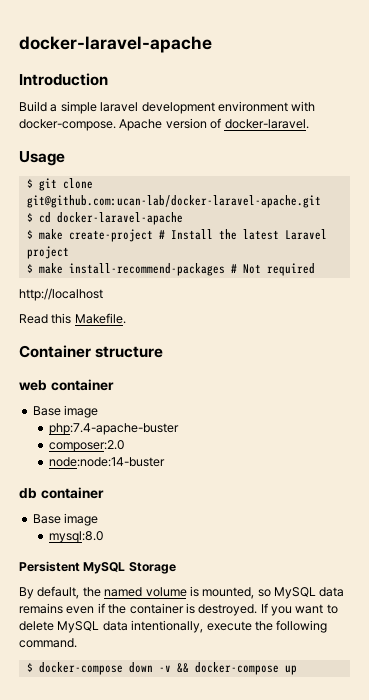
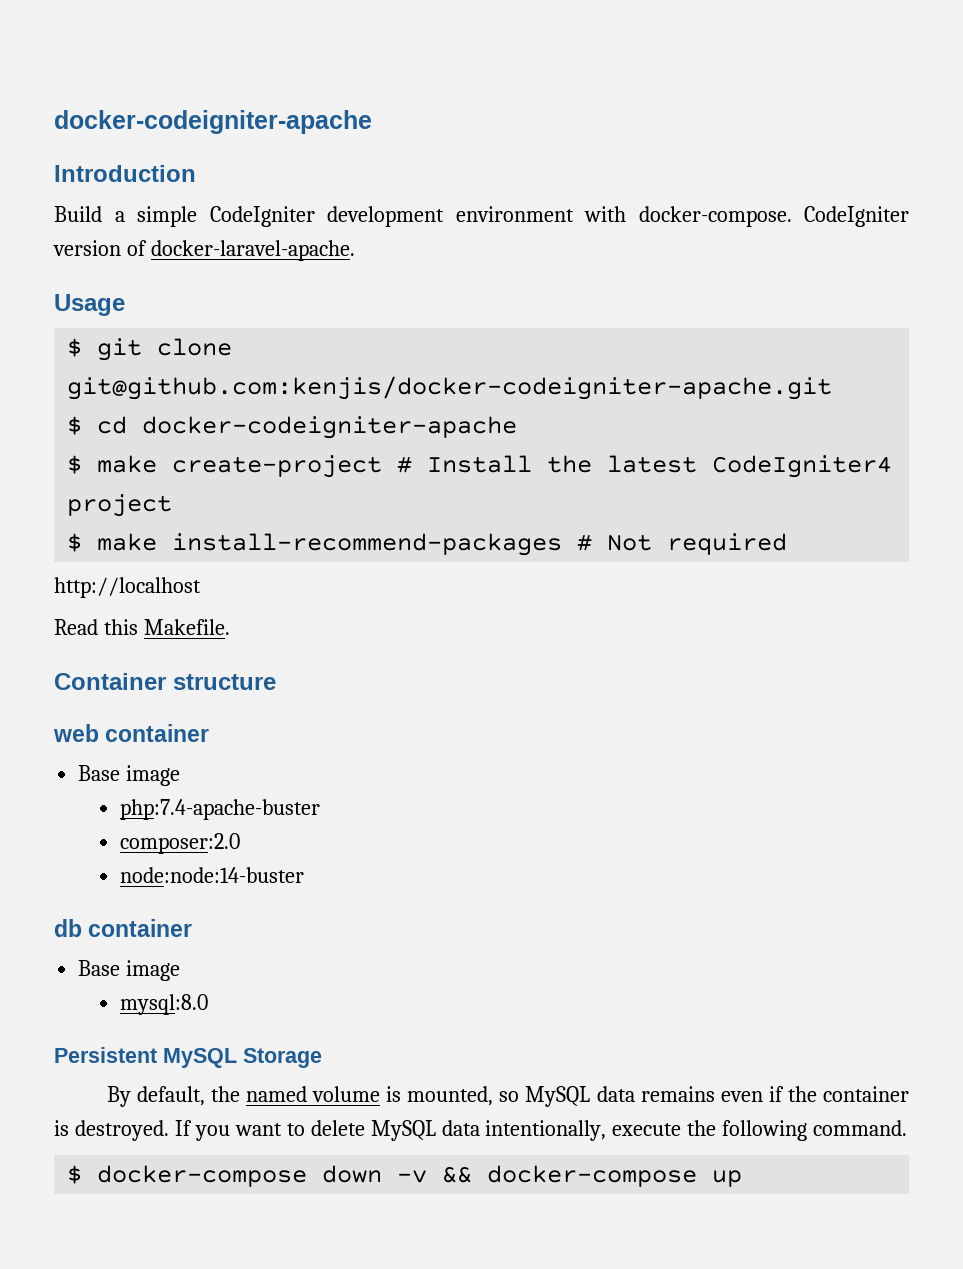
[19,36,212,53] docker-laravel-apache -> [54,110,372,134] docker-codeigniter-apache
[100,102,139,112] laravel -> [209,206,315,227] CodeIgniter
[119,119,163,131] Apache -> [804,206,909,227] CodeIgniter
[224,119,309,129] docker-laravel. -> [150,240,355,261] docker-laravel-apache.
[26,195,321,208] git@github.com:ucan-lab/docker-laravel-apache.git -> [67,376,833,400] git@github.com:kenjis/docker-codeigniter-apache.git
[56,212,183,225] docker-laravel-apache -> [142,416,518,439] docker-codeigniter-apache
[284,229,327,240] Laravel -> [712,455,893,478] CodeIgniter4

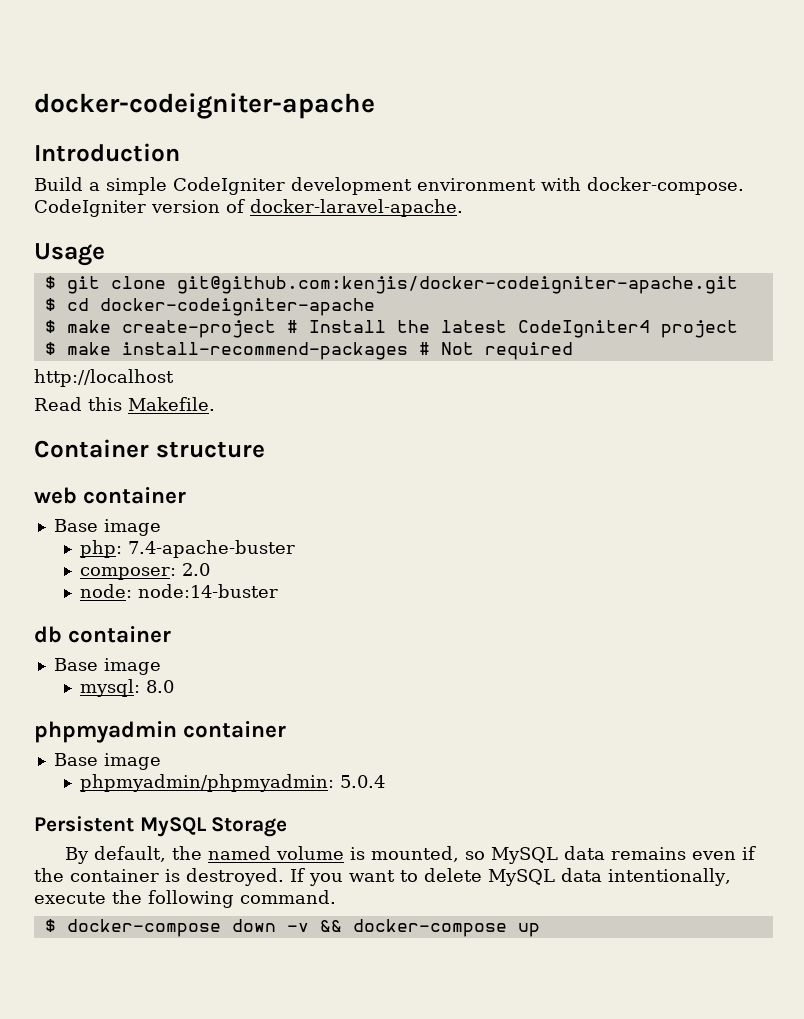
[120,799,321,820] [120,833,241,854] [120,867,305,883] [54,919,193,937] [78,960,181,981] [120,994,209,1015] php:7.4-apache-buster // composer:2.0 // node:node:14-buster // db container // Base image // mysql:8.0 -> [80,540,296,558] [80,563,211,580] [80,584,279,598] [34,626,172,643] [53,658,161,675] [80,679,175,697] [34,721,287,743] [53,753,161,770] [80,774,386,792] php: 7.4-apache-buster // composer: 2.0 // node: node:14-buster // db container // Base image // mysql: 8.0 // phpmyadmin container // Base image // phpmyadmin/phpmyadmin: 5.0.4

